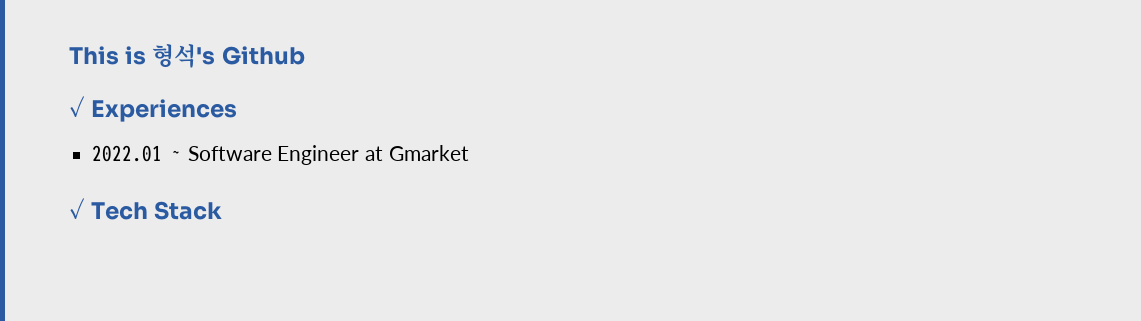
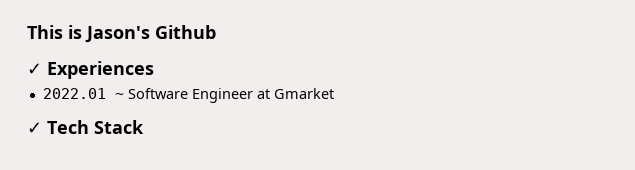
[152,44,216,68] 형석's -> [85,26,150,43] Jason's

